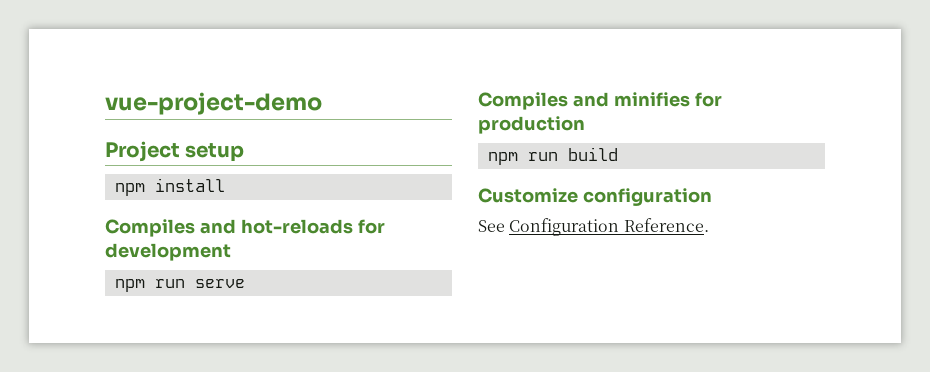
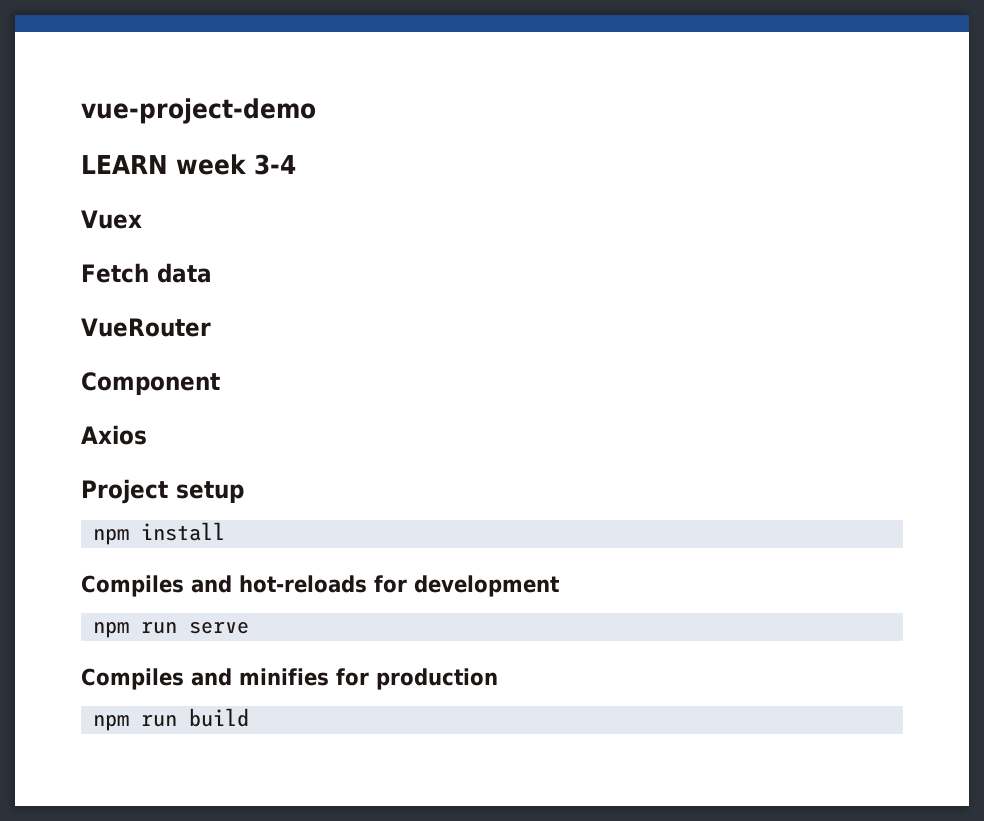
(322, 103) none -> [81,154,296,175] [81,210,142,229] [81,263,212,283] [81,318,211,337] [81,372,220,395] [81,425,147,445] // LEARN week 3-4 // Vuex // Fetch data // VueRouter // Component // Axios
[478,188,712,206] [478,218,709,236] // Customize configuration // See Configuration Reference. -> (250, 717) none

